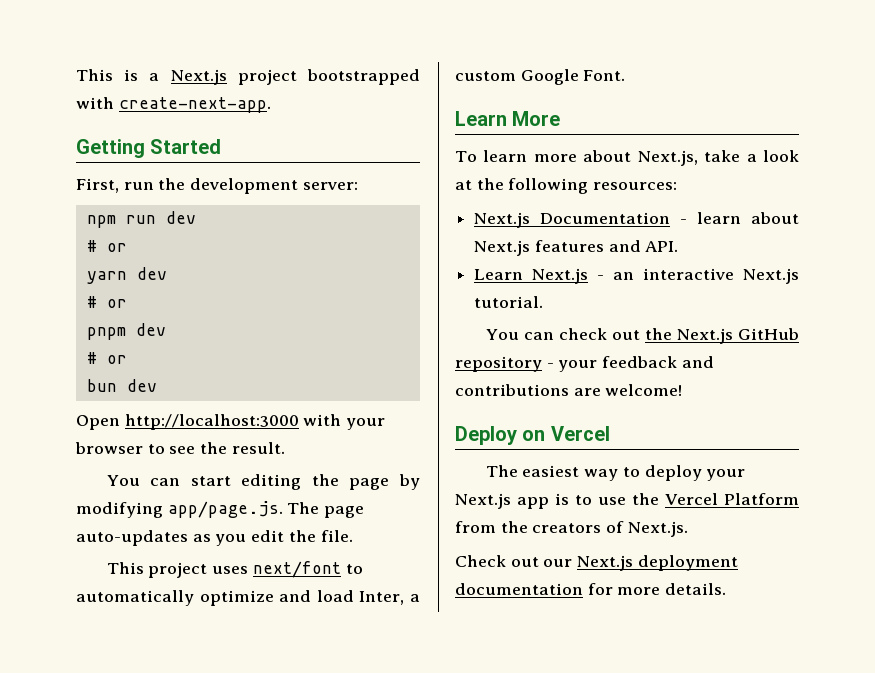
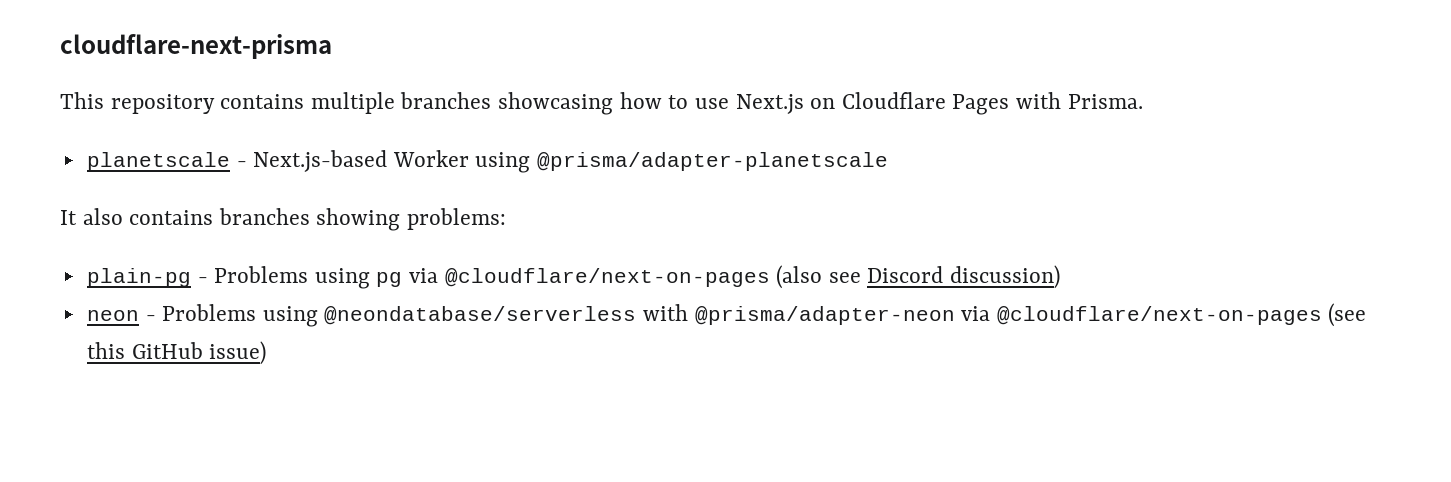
[76,69,420,85] [76,97,271,113] [76,139,222,158] [76,178,358,194] [86,211,196,228] [86,240,127,252] [86,267,167,284] [86,296,127,308] [86,323,166,340] [86,352,127,364] [86,379,157,392] [76,414,386,430] [75,442,285,454] [106,474,420,490] [76,501,365,518] [76,530,353,546] [106,561,363,578] [76,590,420,606] [455,69,626,85] [455,111,561,126] [455,150,799,166] [455,178,678,194] [474,212,799,228] [474,240,679,256] [474,268,799,284] [474,296,544,308] [485,328,799,344] [455,356,714,372] [455,384,683,396] [455,426,610,445] [485,465,746,481] [455,493,799,509] [455,521,688,537] [455,555,738,571] [455,583,727,595] This is a Next.js project bootstrapped with create-next-app. // Getting Started // First, run the development server: // npm run dev // # or // yarn dev // # or // pnpm dev // # or // bun dev // Open http://localhost:3000 with your browser to see the result. // You can start editing the page by modifying app/page.js. The page auto-updates as you edit the file. // This project uses next/font to automatically optimize and load Inter, a custom Google Font. // Learn More // To learn more about Next.js, take a look at the following resources: // Next.js Documentation - learn about Next.js features and API. // Learn Next.js - an interactive Next.js tutorial. // You can check out the Next.js GitHub repository - your feedback and contributions are welcome! // Deploy on Vercel // The easiest way to deploy your Next.js app is to use the Vercel Platform from the creators of Next.js. // Check out our Next.js deployment documentation for more details. -> [60,34,332,59] [60,92,1143,115] [86,150,889,173] [60,208,507,231] [86,265,1061,289] [86,303,1367,327] [86,341,267,365] cloudflare-next-prisma // This repository contains multiple branches showcasing how to use Next.js on Cloudflare Pages with Prisma. // planetscale - Next.js-based Worker using @prisma/adapter-planetscale // It also contains branches showing problems: // plain-pg - Problems using pg via @cloudflare/next-on-pages (also see Discord discussion) // neon - Problems using @neondatabase/serverless with @prisma/adapter-neon via @cloudflare/next-on-pages (see this GitHub issue)

